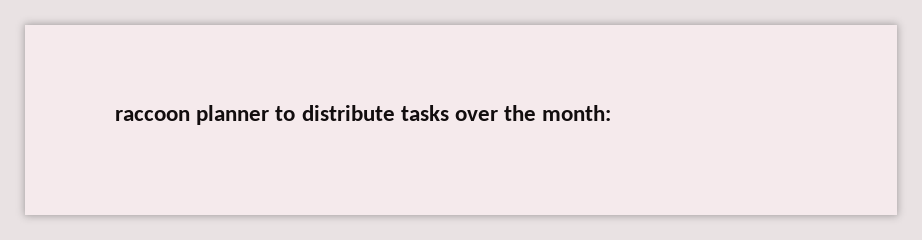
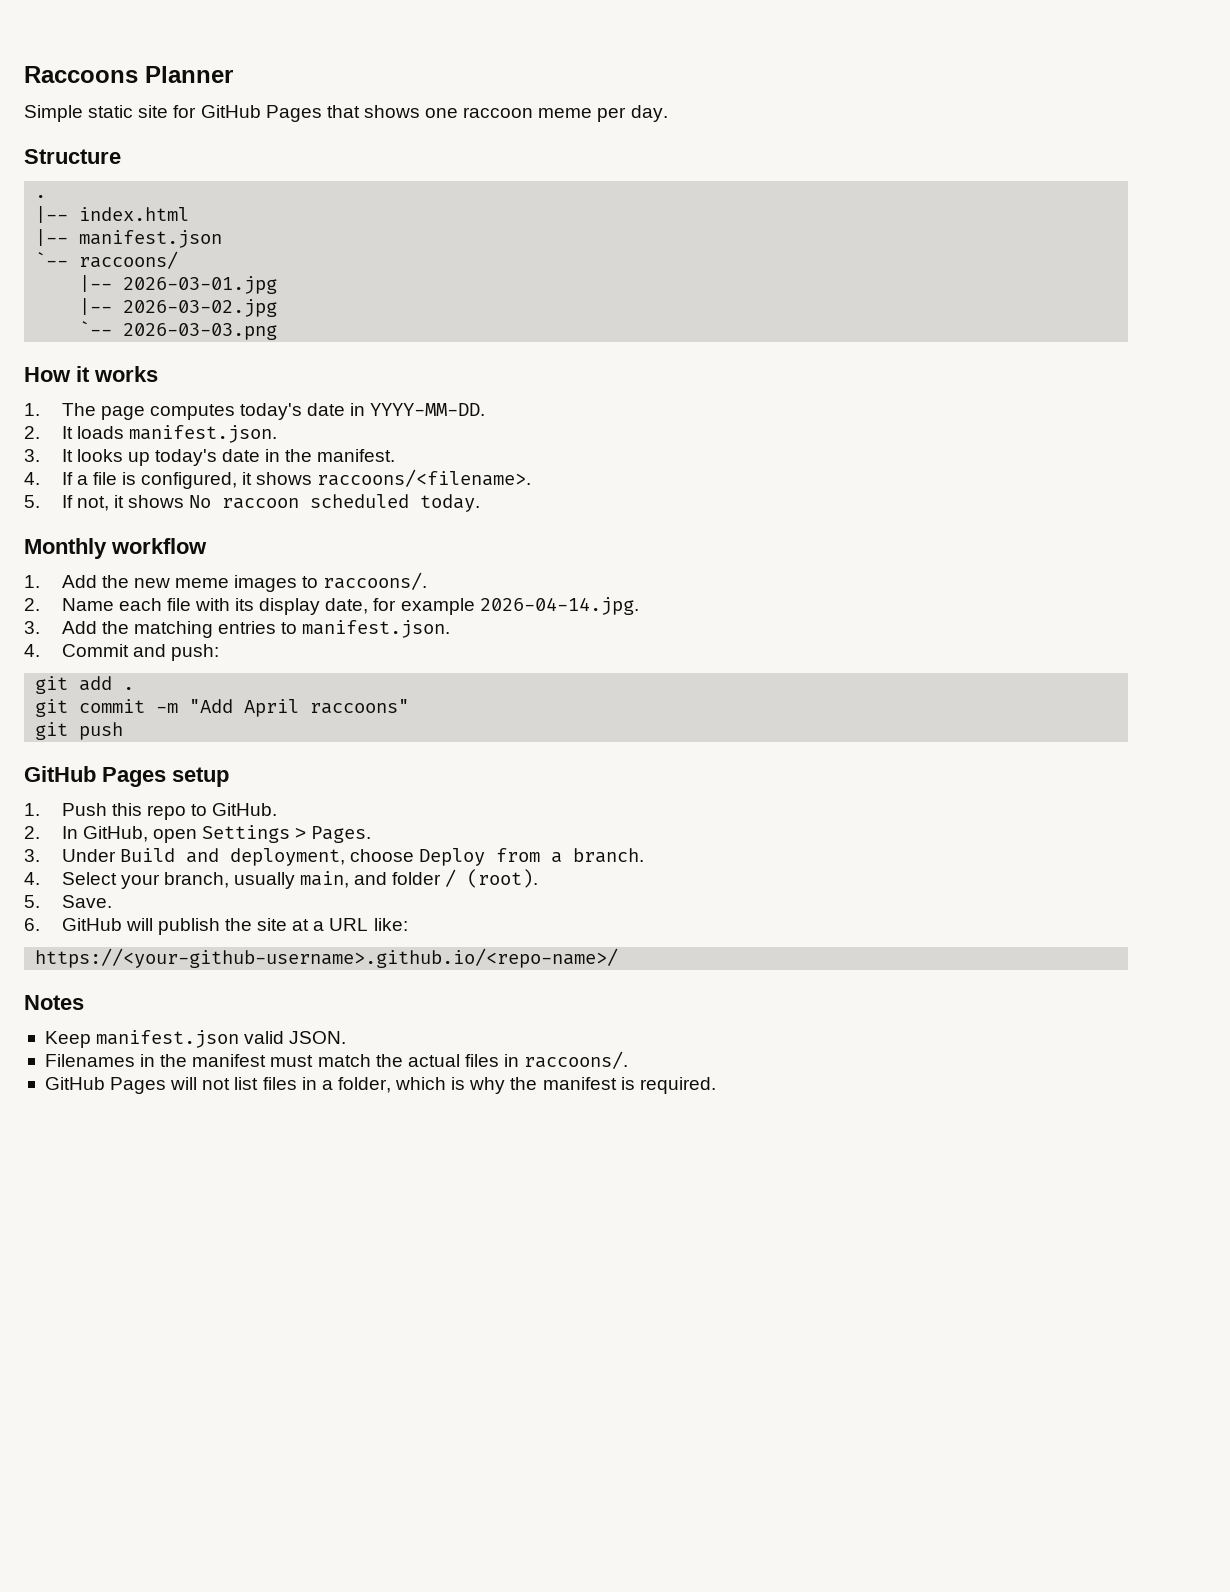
[115,105,612,125] raccoon planner to distribute tasks over the month: -> [24,66,233,83] [24,105,668,122] [24,149,121,164] [35,195,47,198] [35,206,190,223] [35,229,223,248] [35,251,179,269] [79,275,278,294] [79,298,278,317] [79,321,278,340] [24,366,158,382] [24,403,486,420] [24,425,277,443] [24,449,396,466] [24,469,532,489] [24,494,481,512] [24,538,207,559] [24,572,428,592] [24,597,639,615] [24,620,451,638] [24,644,219,661] [35,676,135,694] [35,699,410,717] [35,722,124,740] [24,766,229,787] [24,803,278,820] [24,825,372,843] [24,848,644,866] [24,869,539,889] [24,895,112,908] [24,918,408,935] [35,948,619,968] [24,995,84,1010] [44,1030,347,1048] [44,1051,629,1069] [44,1077,716,1094] Raccoons Planner // Simple static site for GitHub Pages that shows one raccoon meme per day. // Structure // . // |-- index.html // |-- manifest.json // `-- raccoons/ // |-- 2026-03-01.jpg // |-- 2026-03-02.jpg // `-- 2026-03-03.png // How it works // 1. The page computes today's date in YYYY-MM-DD. // 2. It loads manifest.json. // 3. It looks up today's date in the manifest. // 4. If a file is configured, it shows raccoons/<filename>. // 5. If not, it shows No raccoon scheduled today. // Monthly workflow // 1. Add the new meme images to raccoons/. // 2. Name each file with its display date, for example 2026-04-14.jpg. // 3. Add the matching entries to manifest.json. // 4. Commit and push: // git add . // git commit -m "Add April raccoons" // git push // GitHub Pages setup // 1. Push this repo to GitHub. // 2. In GitHub, open Settings > Pages. // 3. Under Build and deployment, choose Deploy from a branch. // 4. Select your branch, usually main, and folder / (root). // 5. Save. // 6. GitHub will publish the site at a URL like: // https://<your-github-username>.github.io/<repo-name>/ // Notes // Keep manifest.json valid JSON. // Filenames in the manifest must match the actual files in raccoons/. // GitHub Pages will not list files in a folder, which is why the manifest is required.

